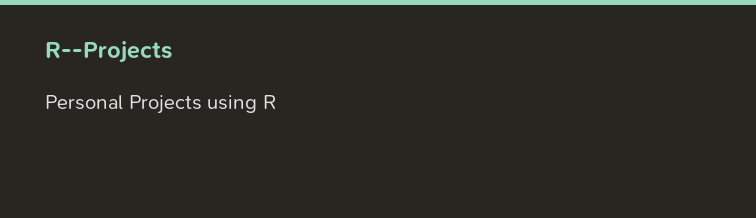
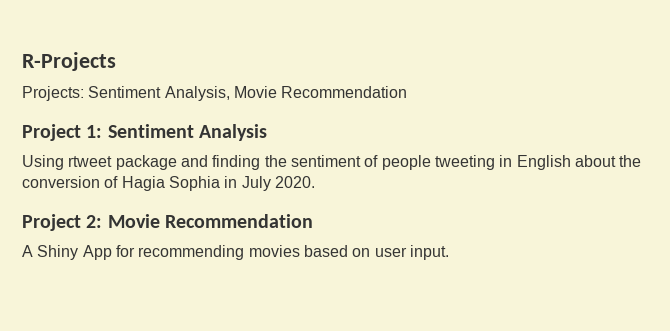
[45,41,172,63] [45,95,277,114] R--Projects // Personal Projects using R -> [22,52,116,71] [22,86,408,101] [22,124,268,141] [22,155,642,170] [22,176,315,191] [22,214,314,231] [22,245,449,260] R-Projects // Projects: Sentiment Analysis, Movie Recommendation // Project 1: Sentiment Analysis // Using rtweet package and finding the sentiment of people tweeting in English about the conversion of Hagia Sophia in July 2020. // Project 2: Movie Recommendation // A Shiny App for recommending movies based on user input.

